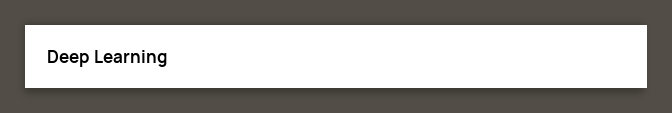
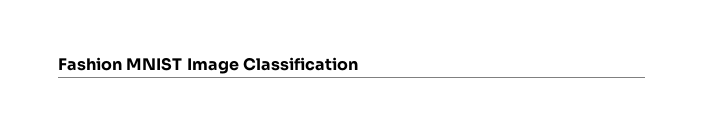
[47,50,167,67] Deep Learning -> [58,57,358,74] Fashion MNIST Image Classification

